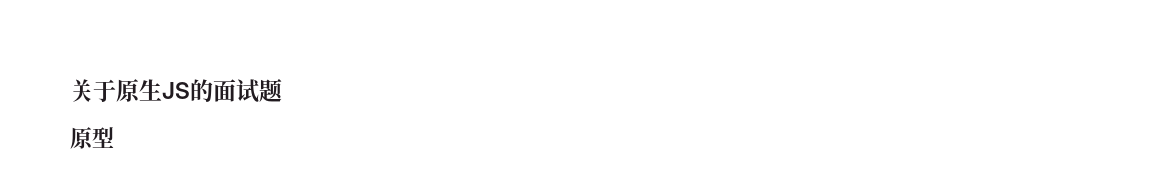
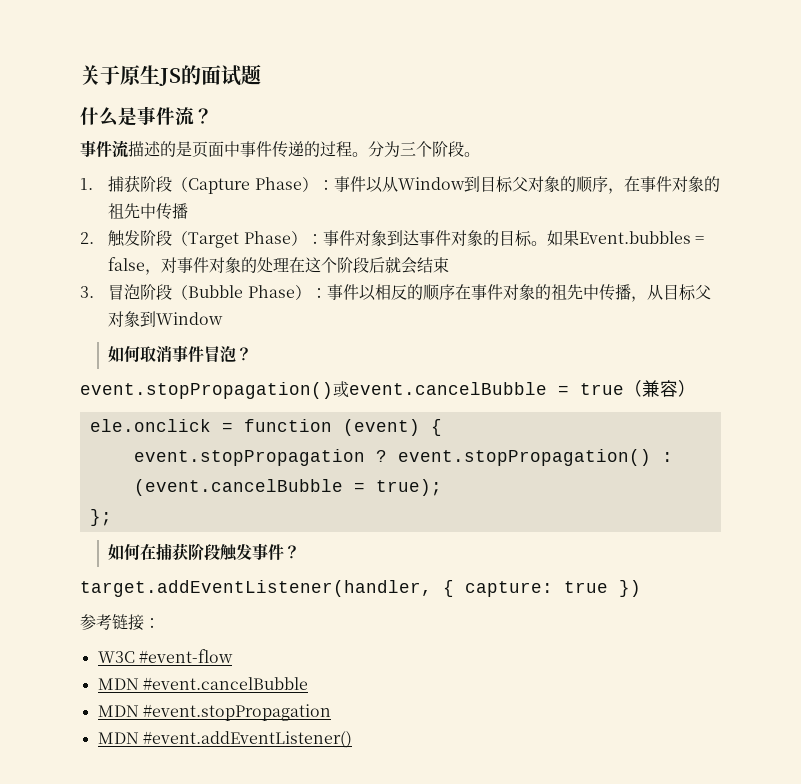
[70,127,114,149] 原型 -> [80,106,213,126] [80,140,480,158] [80,175,720,194] [108,203,189,220] [80,230,704,248] [108,257,450,275] [80,284,711,302] [108,311,224,327] [108,345,253,363] [80,380,696,399] [89,419,442,436] [133,449,673,466] [133,479,442,496] [89,509,112,526] [108,543,301,562] [80,580,641,597] [80,614,160,631] [97,649,233,663] [97,677,308,690] [97,704,331,721] [97,731,352,748] 什么是事件流？ // 事件流描述的是页面中事件传递的过程。分为三个阶段。 // 1.捕获阶段（Capture Phase）：事件以从Window到目标父对象的顺序，在事件对象的祖先中传播 // 2.触发阶段（Target Phase）：事件对象到达事件对象的目标。如果Event.bubbles = false，对事件对象的处理在这个阶段后就会结束 // 3.冒泡阶段（Bubble Phase）：事件以相反的顺序在事件对象的祖先中传播，从目标父对象到Window // 如何取消事件冒泡？ // event.stopPropagation()或event.cancelBubble = true（兼容） // ele.onclick = function (event) { // event.stopPropagation ? event.stopPropagation() : (event.cancelBubble = true); // }; // 如何在捕获阶段触发事件？ // target.addEventListener(handler, { capture: true }) // 参考链接： // W3C #event-flow // MDN #event.cancelBubble // MDN #event.stopPropagation // MDN #event.addEventListener()

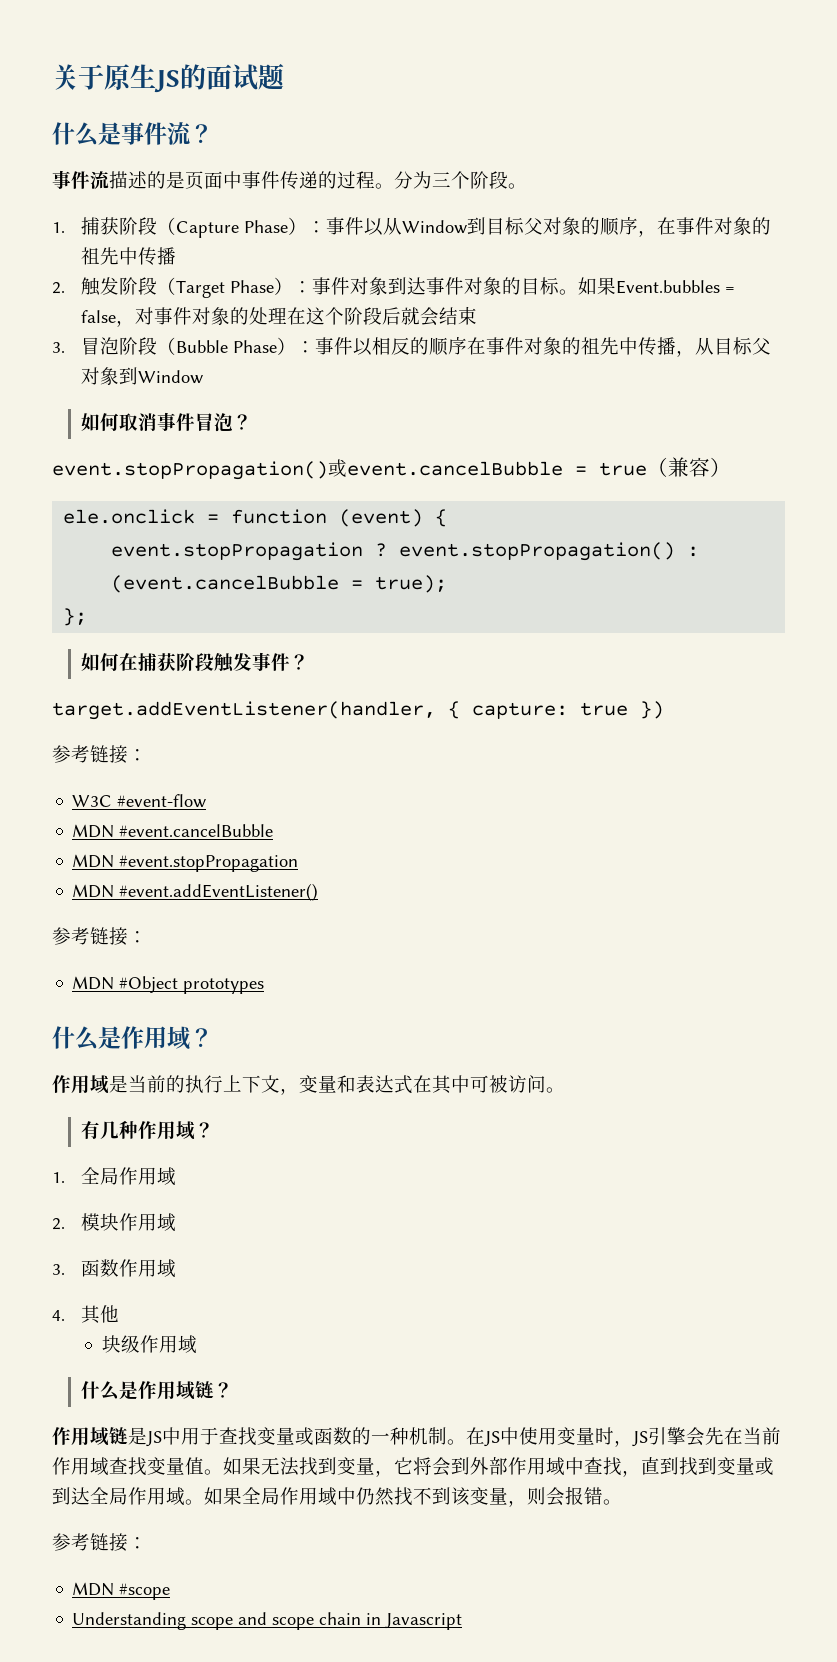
(352, 739) none -> [52,927,147,946] [72,976,265,994] [52,1026,213,1051] [52,1075,565,1095] [81,1120,215,1140] [52,1167,177,1186] [52,1213,177,1232] [52,1259,177,1278] [52,1305,120,1324] [101,1335,197,1354] [81,1381,234,1400] [52,1427,781,1447] [52,1457,774,1477] [52,1486,622,1507] [52,1533,147,1552] [72,1582,171,1600] [72,1612,463,1630] // 参考链接： // MDN #Object prototypes // 什么是作用域？ // 作用域是当前的执行上下文，变量和表达式在其中可被访问。 // 有几种作用域？ // 1.全局作用域 // 2.模块作用域 // 3.函数作用域 // 4.其他 // 块级作用域 // 什么是作用域链？ // 作用域链是JS中用于查找变量或函数的一种机制。在JS中使用变量时，JS引擎会先在当前作用域查找变量值。如果无法找到变量，它将会到外部作用域中查找，直到找到变量或到达全局作用域。如果全局作用域中仍然找不到该变量，则会报错。 // 参考链接： // MDN #scope // Understanding scope and scope chain in Javascript

